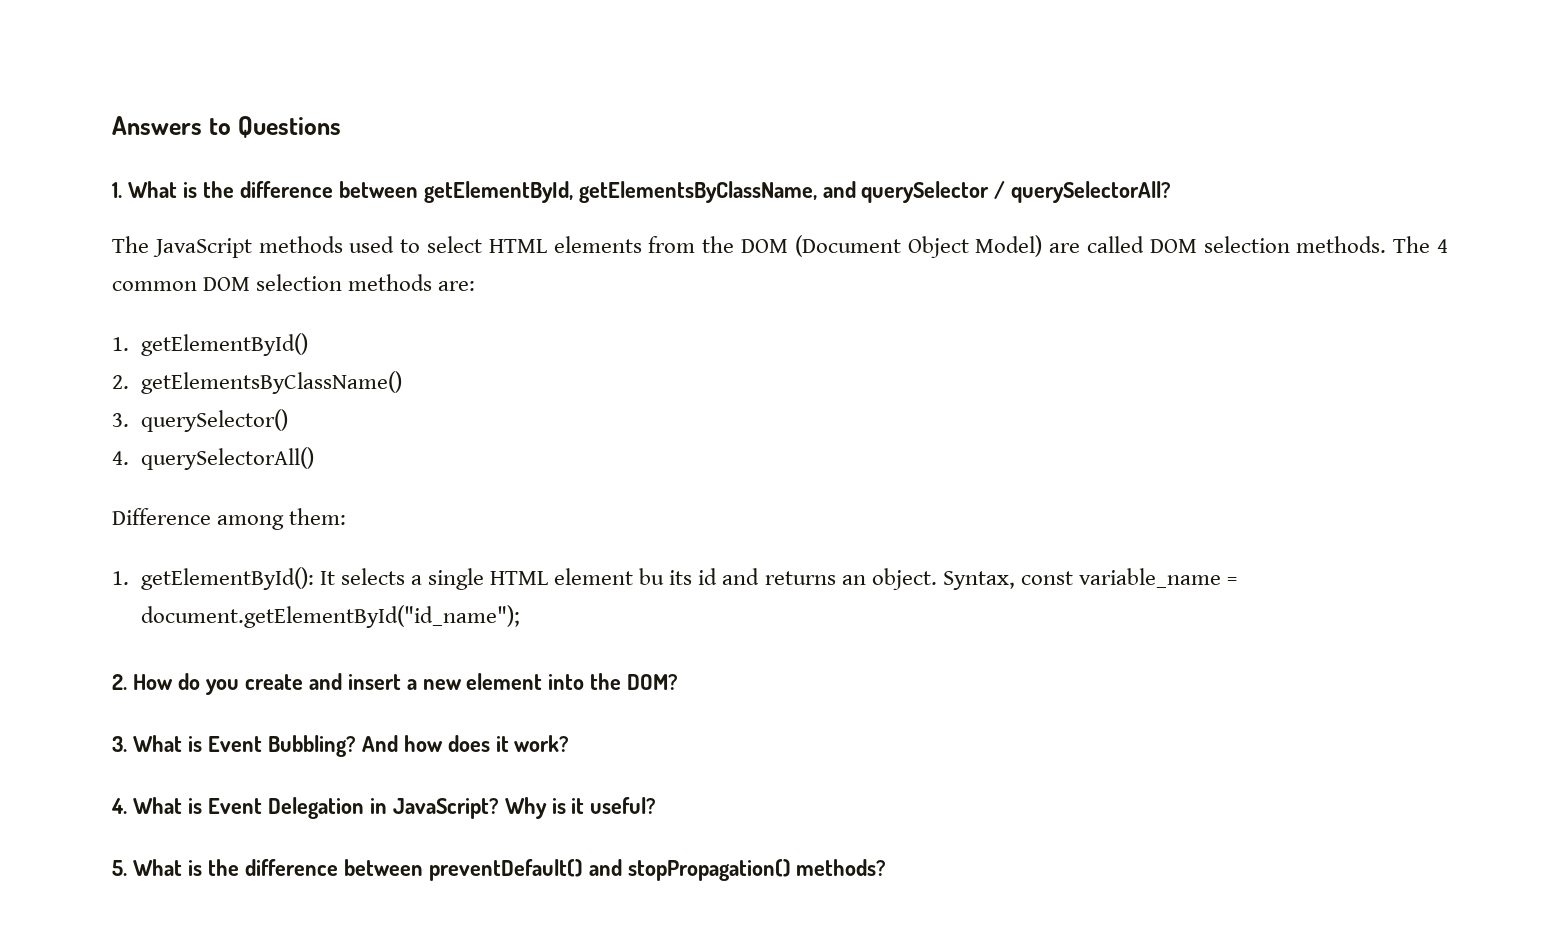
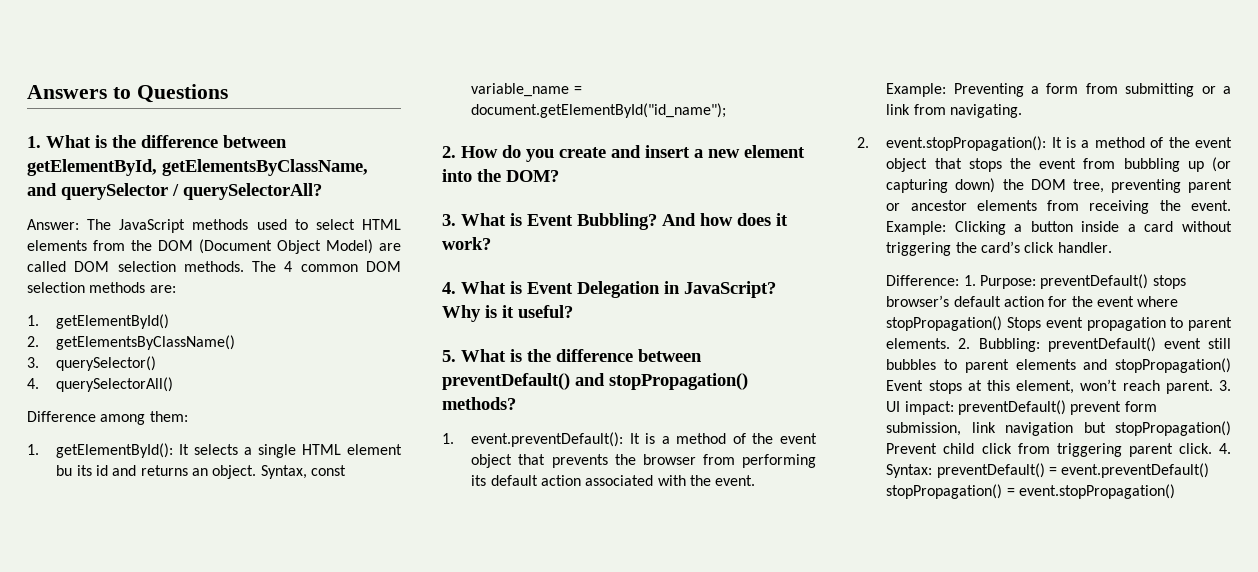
(1172, 192) none -> [27,219,79,230] Answer:
(887, 867) none -> [442,432,817,447] [471,454,816,468] [471,475,756,486] [886,83,1231,97] [886,104,1022,118] [857,136,1232,151] [886,157,1231,172] [886,178,1232,193] [886,200,1231,214] [886,221,1232,235] [886,241,1112,256] [886,274,1186,289] [886,295,1179,307] [886,316,1232,331] [886,337,1231,352] [886,358,1231,373] [886,379,1231,394] [886,400,1157,415] [886,421,1231,436] [886,443,1231,457] [886,463,1210,478] [886,484,1175,499] // 1. event.preventDefault(): It is a method of the event object that prevents the browser from performing its default action associated with the event. Example: Preventing a form from submitting or a link from navigating. // 2. event.stopPropagation(): It is a method of the event object that stops the event from bubbling up (or capturing down) the DOM tree, preventing parent or ancestor elements from receiving the event. Example: Clicking a button inside a card without triggering the card’s click handler. // Difference: 1. Purpose: preventDefault() stops browser’s default action for the event where stopPropagation() Stops event propagation to parent elements. 2. Bubbling: preventDefault() event still bubbles to parent elements and stopPropagation() Event stops at this element, won’t reach parent. 3. UI impact: preventDefault() prevent form submission, link navigation but stopPropagation() Prevent child click from triggering parent click. 4. Syntax: preventDefault() = event.preventDefault() stopPropagation() = event.stopPropagation()

